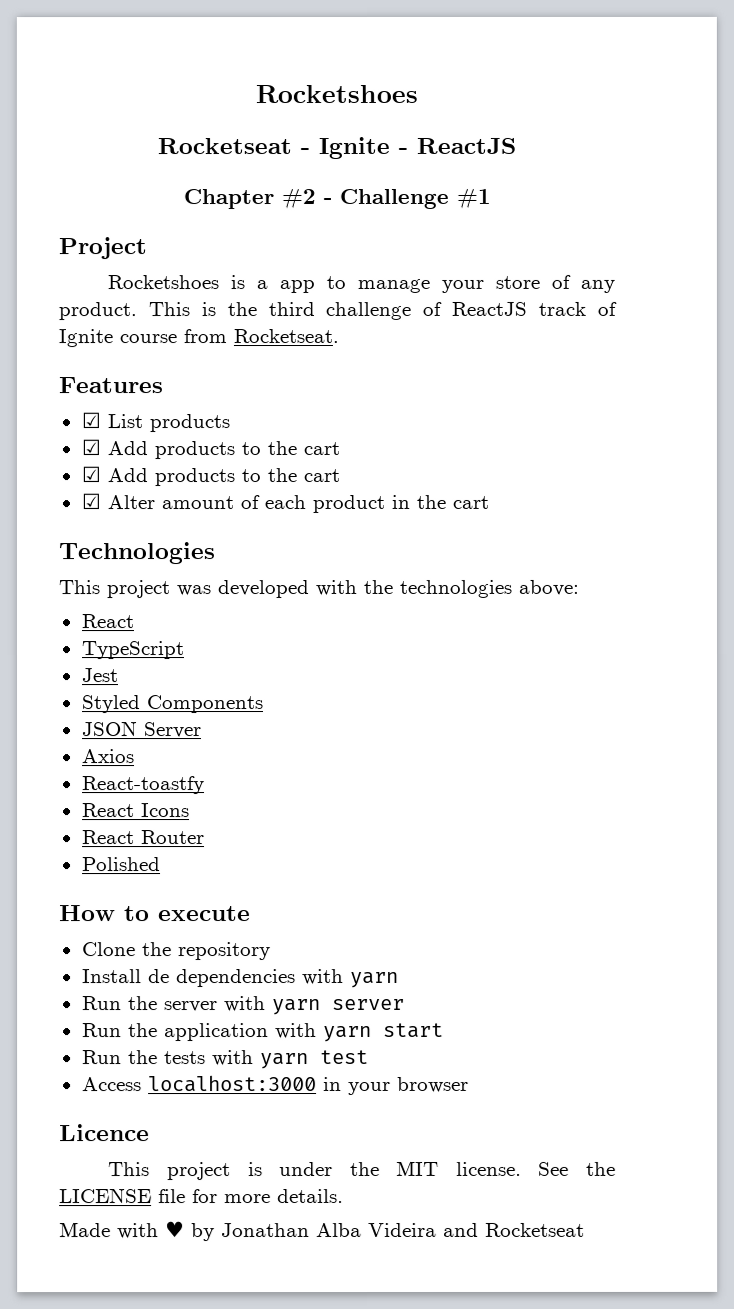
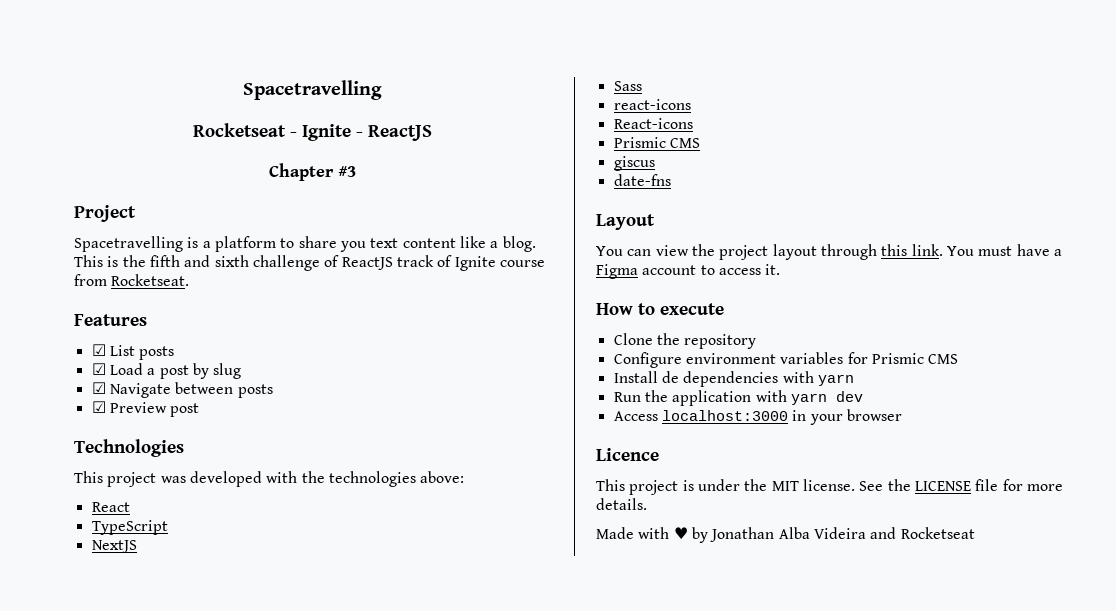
[255,84,418,104] Rocketshoes -> [243,80,382,100] Spacetravelling
[280,188,491,210] #2 - Challenge #1 -> [338,166,356,177] #3
[107,275,220,290] Rocketshoes -> [74,236,183,252] Spacetravelling
[279,274,616,294] [58,302,315,321] app to manage your store of any product. This is the third -> [214,236,536,252] [74,255,249,267] platform to share you text content like a blog. This is the fifth and sixth
[148,414,230,433] [80,439,340,460] [80,466,340,487] [80,493,489,514] products // ☑ Add products to the cart // ☑ Add products to the cart // ☑ Alter amount of each product in the cart -> [139,346,175,360] [91,363,242,379] [91,382,273,398] [91,401,200,417] posts // ☑ Load a post by slug // ☑ Navigate between posts // ☑ Preview post
[81,668,119,683] [81,695,264,714] [81,721,202,739] [81,749,135,764] [81,776,205,795] [81,803,190,818] [81,830,205,845] [81,857,161,872] Jest // Styled Components // JSON Server // Axios // React-toastfy // React Icons // React Router // Polished -> [91,540,137,553] [613,81,642,91] [613,99,691,110] [613,118,693,129] [613,137,700,148] [613,156,655,171] [613,174,671,186] [596,214,655,230] [596,244,1062,260] [596,264,781,279] NextJS // Sass // react-icons // React-icons // Prismic CMS // giscus // date-fns // Layout // You can view the project layout through this link. You must have a Figma account to access it.
(271, 951) none -> [613,352,959,368] // Configure environment variables for Prismic CMS
[81,996,405,1016] // Run the server with yarn server -> (854, 380) none
[382,1022,444,1038] [81,1049,369,1070] start // Run the tests with yarn test -> [835,391,863,402] dev

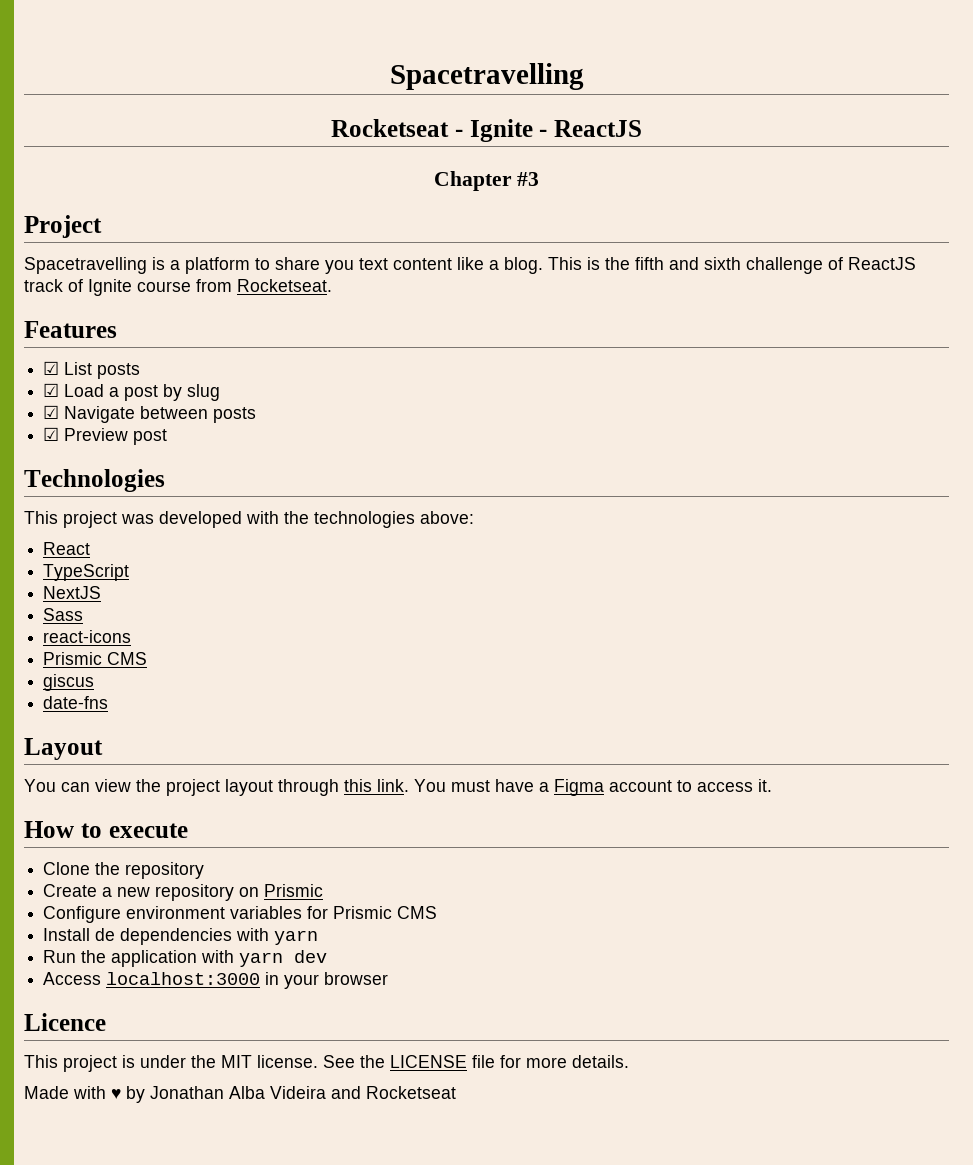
[613,118,693,129] // React-icons -> (132, 636) none
(757, 341) none -> [43,884,324,901] // Create a new repository on Prismic

